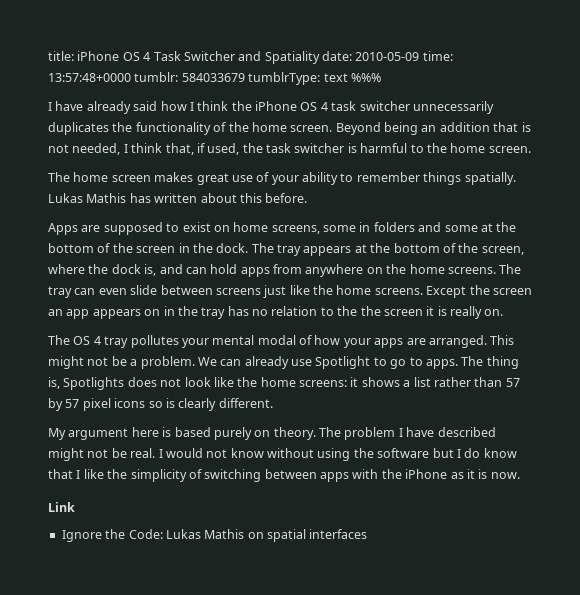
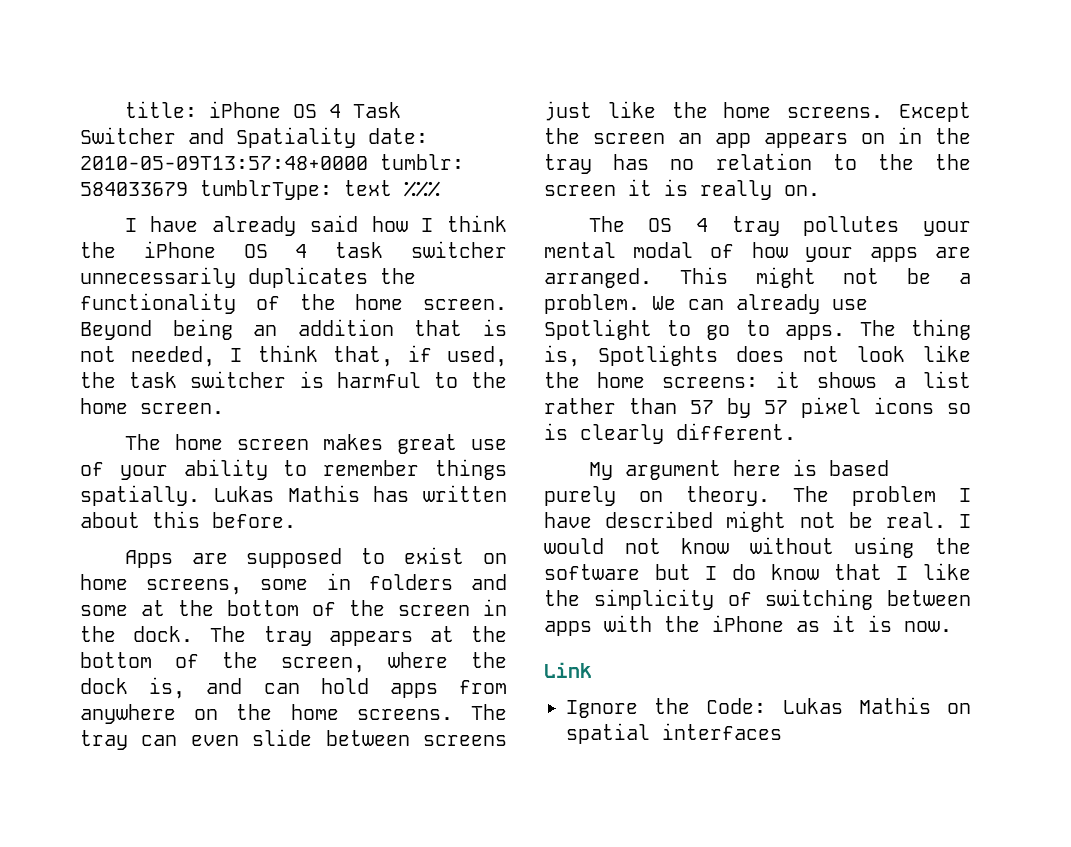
[355,51,453,61] [48,73,131,82] 2010-05-09 time: 13:57:48+0000 -> [80,156,368,170] 2010-05-09T13:57:48+0000

